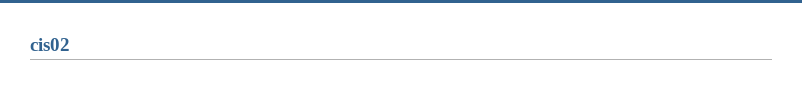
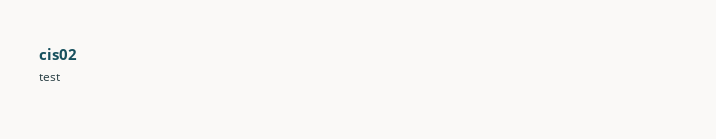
(70, 44) none -> [39,74,60,81] // test

